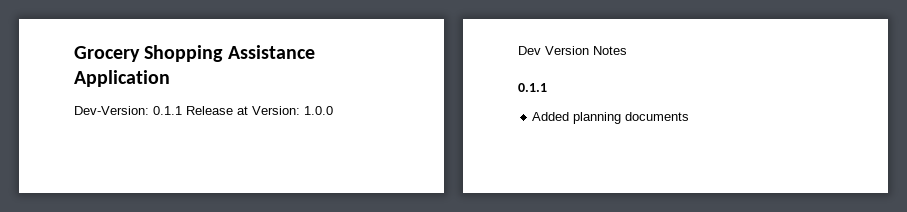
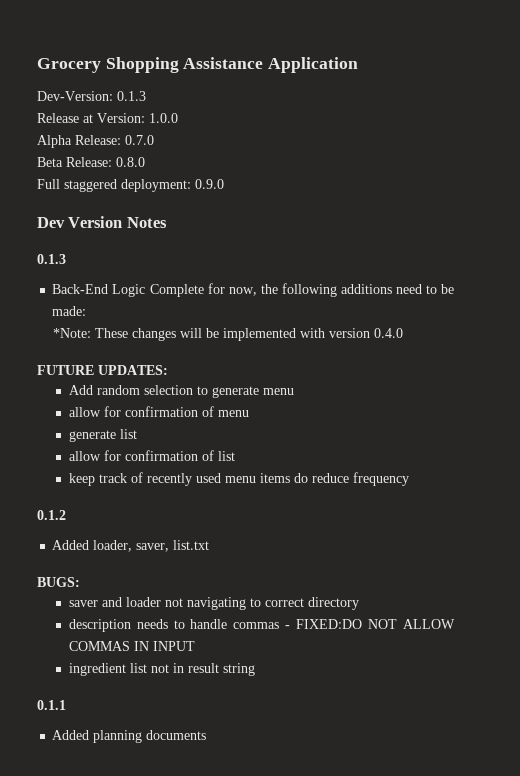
[153,106,182,115] 0.1.1 -> [117,91,146,101] 0.1.3 //
[518,46,627,55] Dev Version Notes -> [37,135,154,148] [37,157,145,167] [37,179,224,192] [37,216,167,228] [37,254,66,264] [52,283,454,297] [52,306,87,316] [53,328,404,341] [37,365,168,375] [68,385,294,398] [68,406,249,417] [68,429,137,442] [68,450,235,461] [68,472,409,486] [37,510,66,520] [52,540,210,552] [37,577,80,587] [68,597,359,610] [68,619,455,632] [68,641,195,651] [68,663,255,676] Alpha Release: 0.7.0 // Beta Release: 0.8.0 // Full staggered deployment: 0.9.0 // Dev Version Notes // 0.1.3 // Back-End Logic Complete for now, the following additions need to be made: // *Note: These changes will be implemented with version 0.4.0 // FUTURE UPDATES: // Add random selection to generate menu // allow for confirmation of menu // generate list // allow for confirmation of list // keep track of recently used menu items do reduce frequency // 0.1.2 // Added loader, saver, list.txt // BUGS: // saver and loader not navigating to correct directory // description needs to handle commas - FIXED:DO NOT ALLOW COMMAS IN INPUT // ingredient list not in result string

